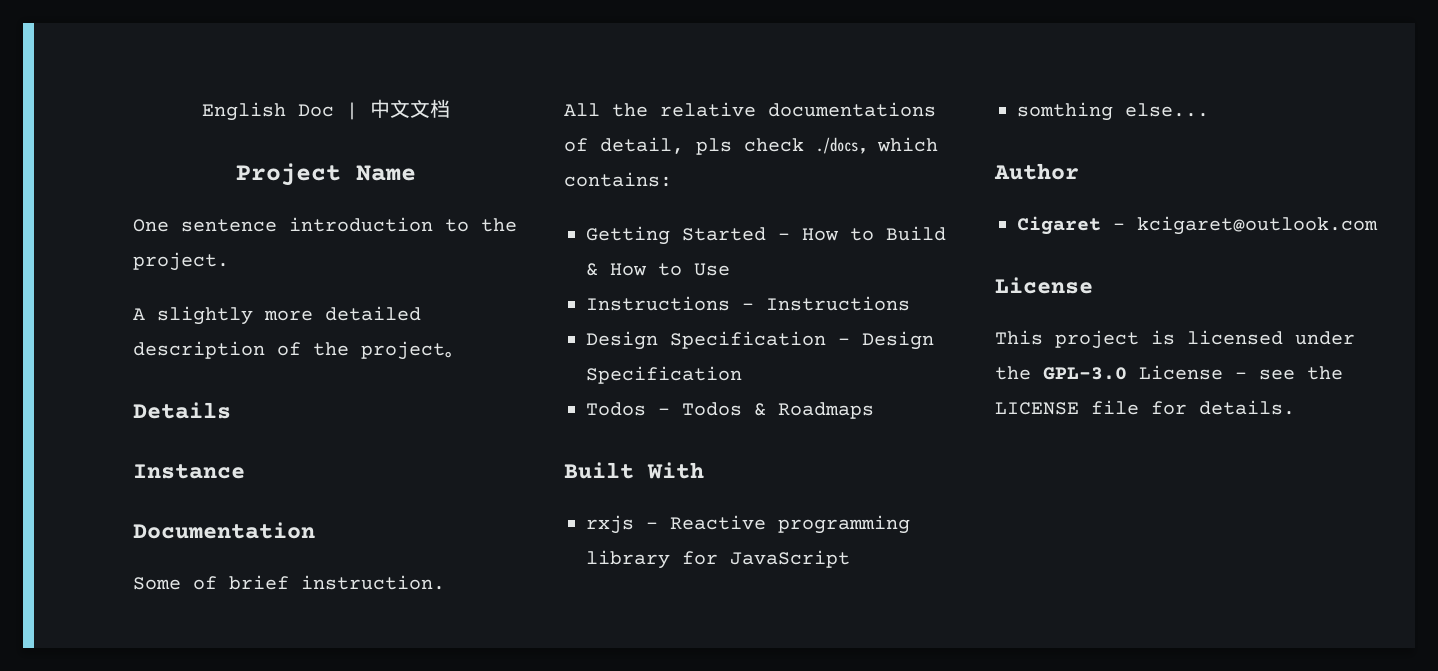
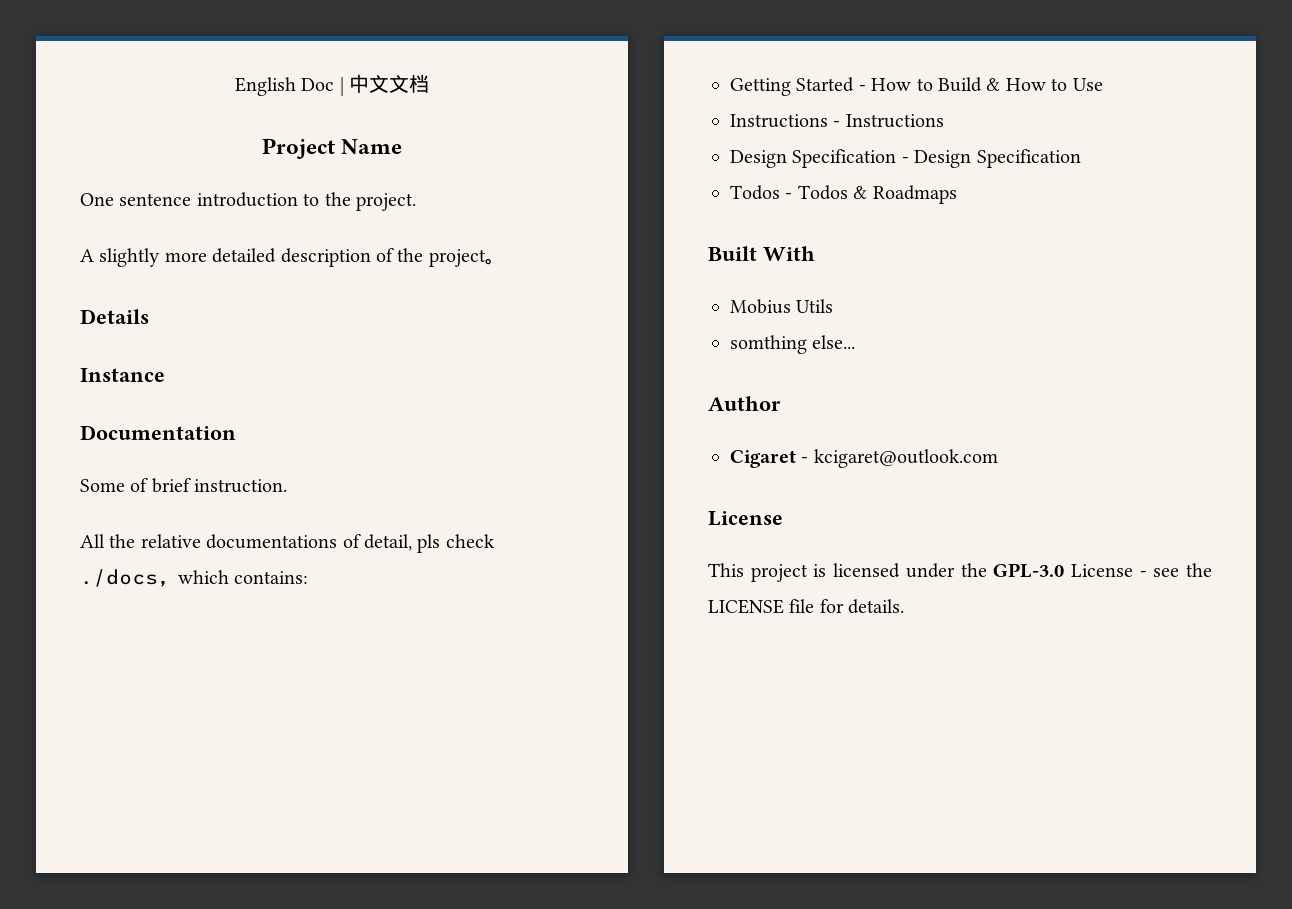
[586,515,910,534] [586,550,850,569] rxjs - Reactive programming library for JavaScript -> [730,299,834,314] Mobius Utils

